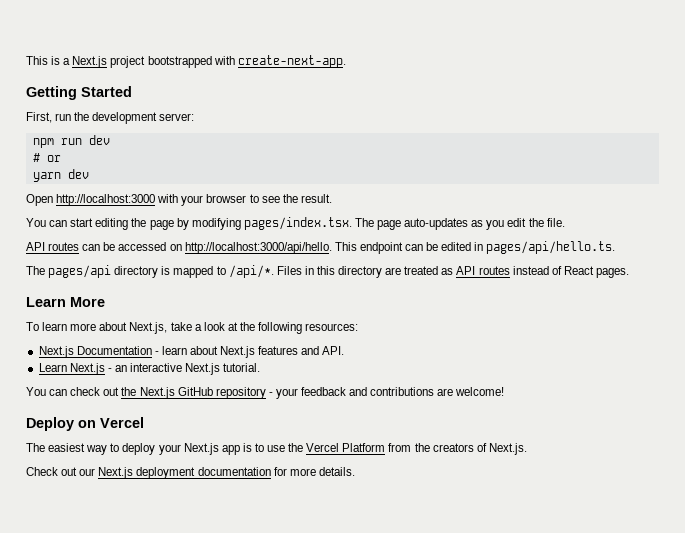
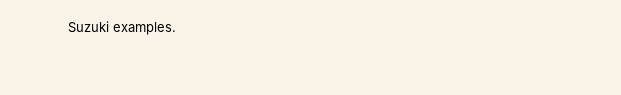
[26,55,346,68] [26,86,132,100] [26,112,195,124] [32,135,110,148] [32,153,61,162] [32,169,89,182] [26,194,332,206] [26,217,565,230] [26,241,616,254] [26,265,629,278] [26,297,105,307] [26,322,359,334] [38,346,345,358] [38,363,261,375] [26,387,505,399] [26,417,144,431] [26,443,527,455] [26,467,355,479] This is a Next.js project bootstrapped with create-next-app. // Getting Started // First, run the development server: // npm run dev // # or // yarn dev // Open http://localhost:3000 with your browser to see the result. // You can start editing the page by modifying pages/index.tsx. The page auto-updates as you edit the file. // API routes can be accessed on http://localhost:3000/api/hello. This endpoint can be edited in pages/api/hello.ts. // The pages/api directory is mapped to /api/*. Files in this directory are treated as API routes instead of React pages. // Learn More // To learn more about Next.js, take a look at the following resources: // Next.js Documentation - learn about Next.js features and API. // Learn Next.js - an interactive Next.js tutorial. // You can check out the Next.js GitHub repository - your feedback and contributions are welcome! // Deploy on Vercel // The easiest way to deploy your Next.js app is to use the Vercel Platform from the creators of Next.js. // Check out our Next.js deployment documentation for more details. -> [68,21,176,35] Suzuki examples.

